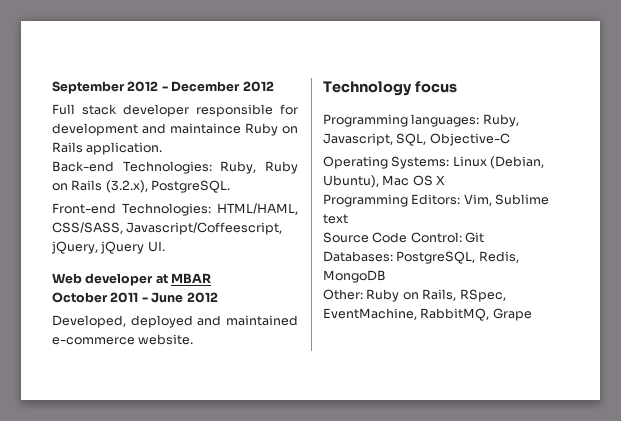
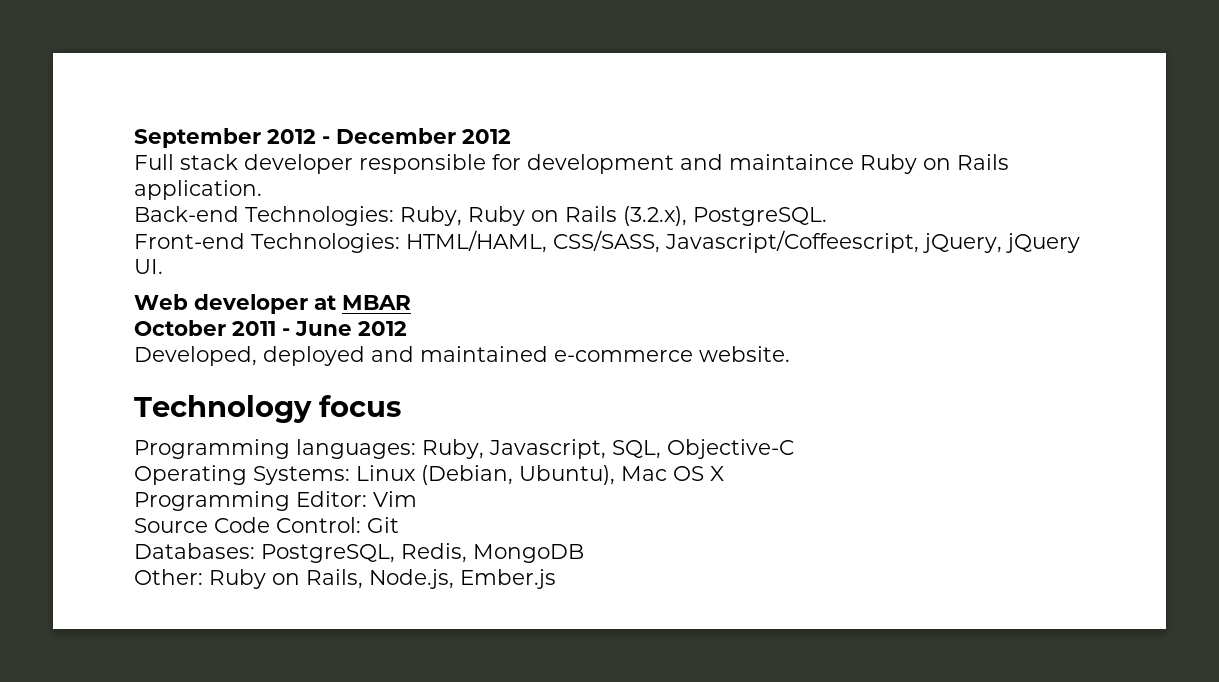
[411,194,550,206] [323,214,348,224] Editors: Vim, Sublime text -> [296,491,417,507] Editor: Vim
[459,289,506,302] [323,308,532,321] RSpec, EventMachine, RabbitMQ, Grape -> [369,569,556,589] Node.js, Ember.js

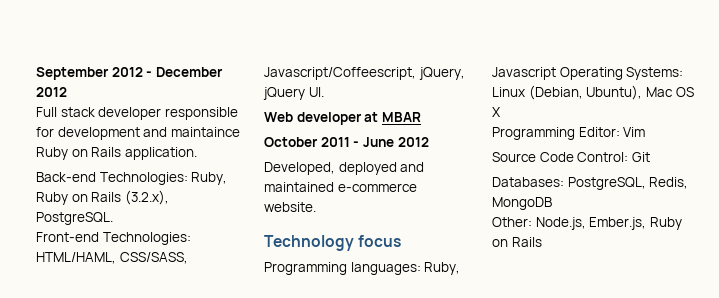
[489,439,794,459] Javascript, SQL, Objective-C // -> [492,67,556,80] Javascript
[209,569,556,589] Ruby on Rails, Node.js, Ember.js -> [535,217,682,230] [492,237,542,247] Node.js, Ember.js, Ruby on Rails

